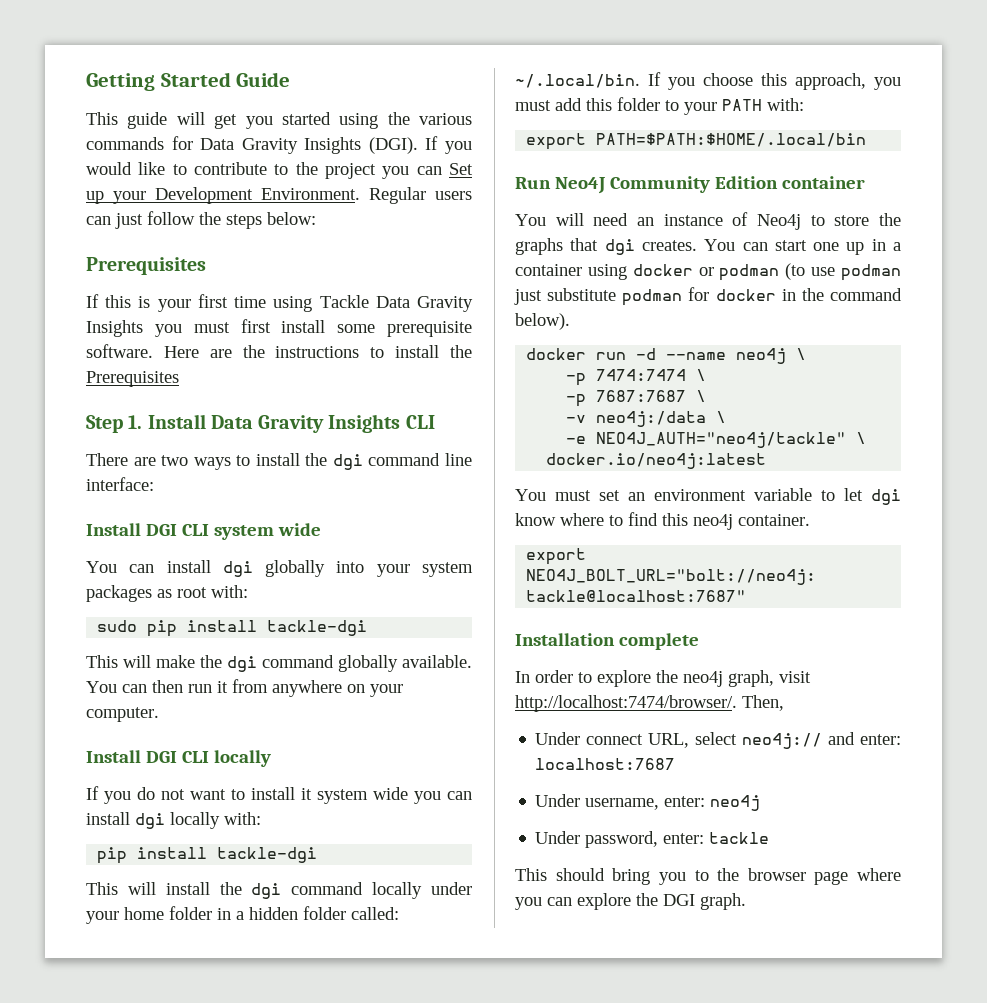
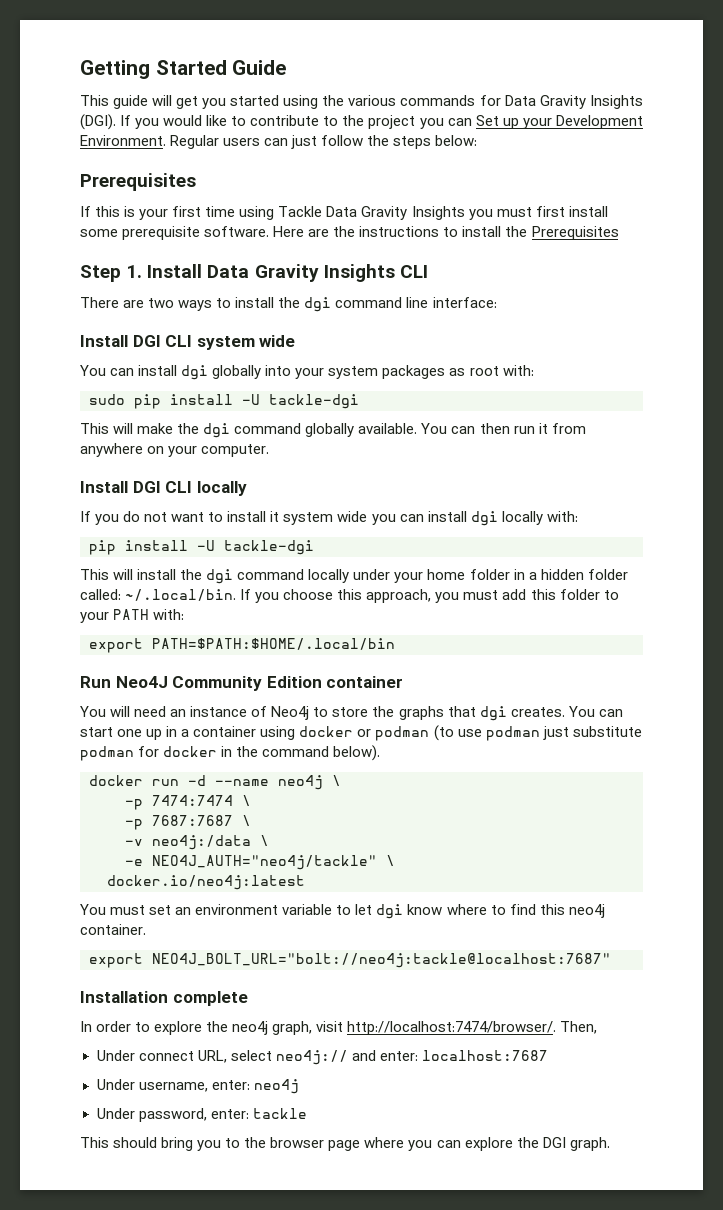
(258, 626) none -> [242,394,260,405] -U
(208, 853) none -> [197,540,215,551] -U

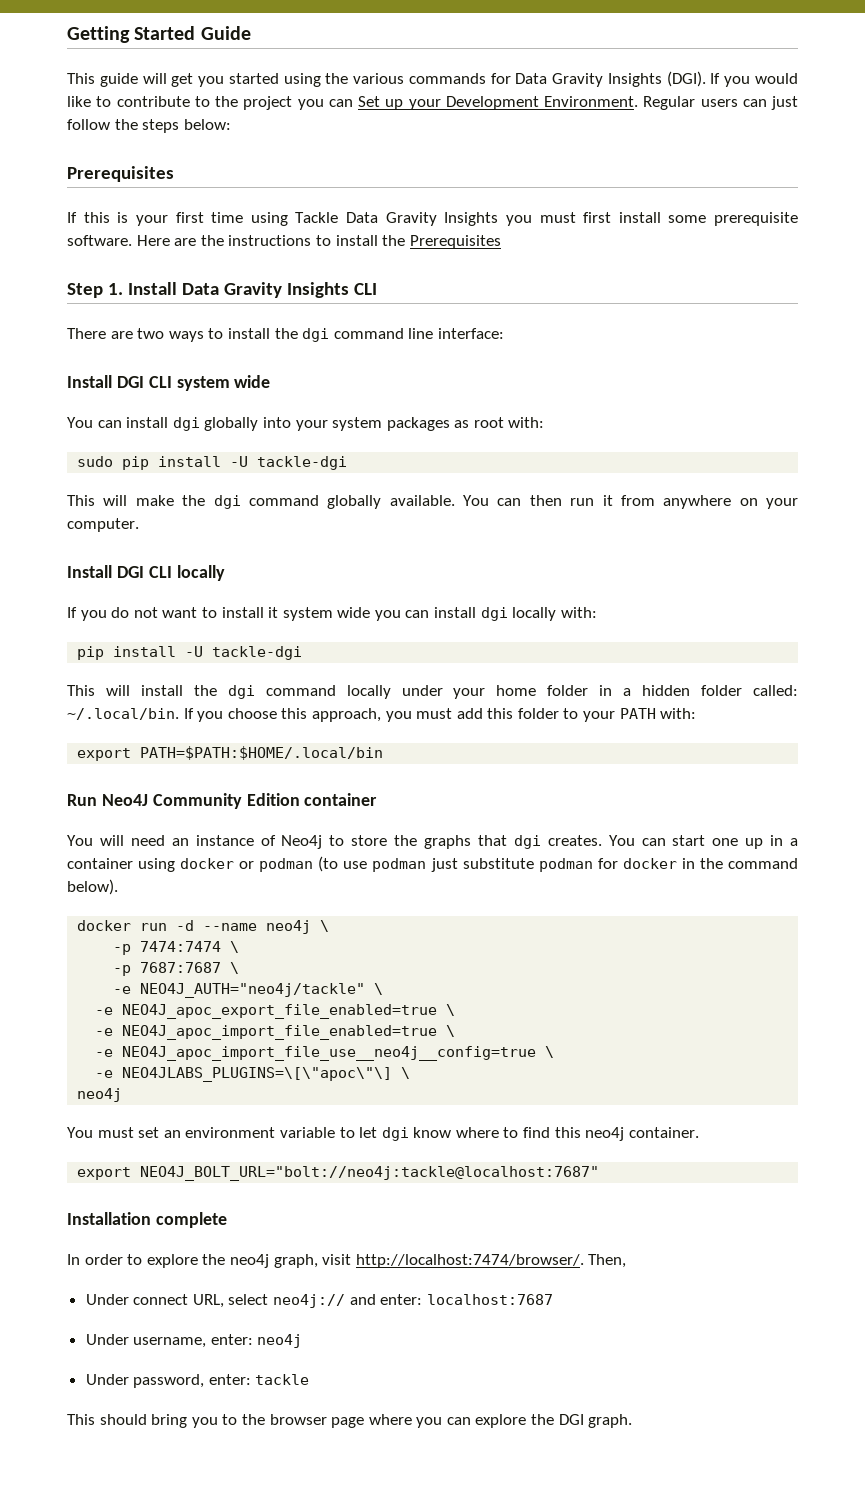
[125,835,269,850] // -v neo4j:/data \ -> (240, 968) none
[107,875,305,890] docker.io/neo4j:latest -> [95,1004,456,1019] [95,1025,456,1040] [95,1046,555,1061] [95,1067,411,1082] [77,1088,123,1102] -e NEO4J_apoc_export_file_enabled=true \ // -e NEO4J_apoc_import_file_enabled=true \ // -e NEO4J_apoc_import_file_use__neo4j__config=true \ // -e NEO4JLABS_PLUGINS=\[\"apoc\"\] \ // neo4j

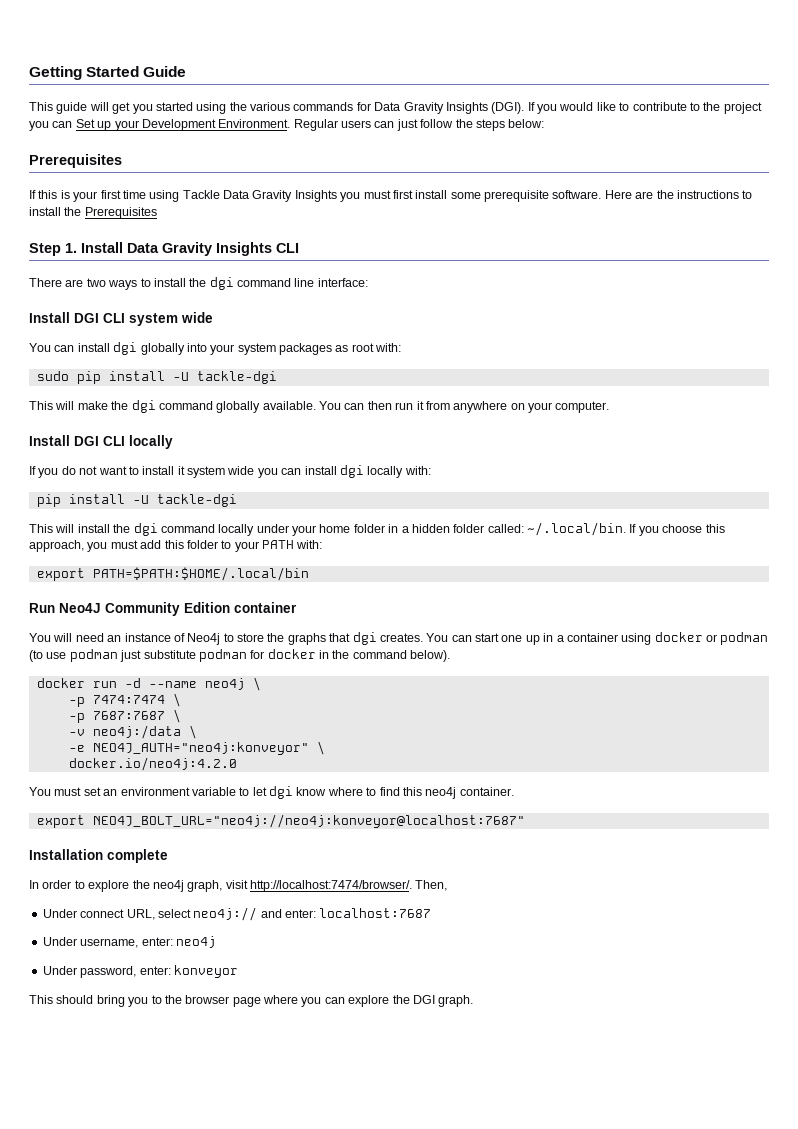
[113,983,384,998] [95,1004,456,1019] [95,1025,456,1040] [95,1046,555,1061] [95,1067,411,1082] [77,1088,123,1102] -e NEO4J_AUTH="neo4j/tackle" \ // -e NEO4J_apoc_export_file_enabled=true \ // -e NEO4J_apoc_import_file_enabled=true \ // -e NEO4J_apoc_import_file_use__neo4j__config=true \ // -e NEO4JLABS_PLUGINS=\[\"apoc\"\] \ // neo4j -> [68,725,197,739] [68,741,325,755] [68,757,237,771] -v neo4j:/data \ // -e NEO4J_AUTH="neo4j:konveyor" \ // docker.io/neo4j:4.2.0
[140,1166,600,1181] NEO4J_BOLT_URL="bolt://neo4j:tackle@localhost:7687" -> [92,814,525,828] NEO4J_BOLT_URL="neo4j://neo4j:konveyor@localhost:7687"
[255,1374,310,1385] tackle -> [173,965,238,978] konveyor

